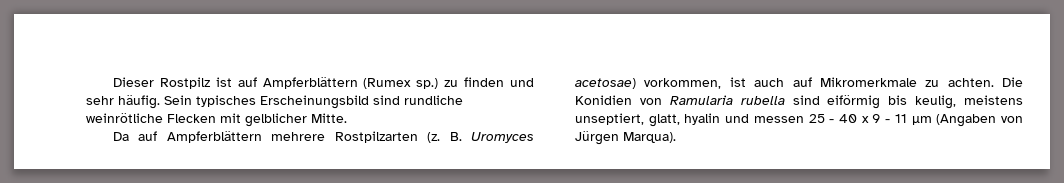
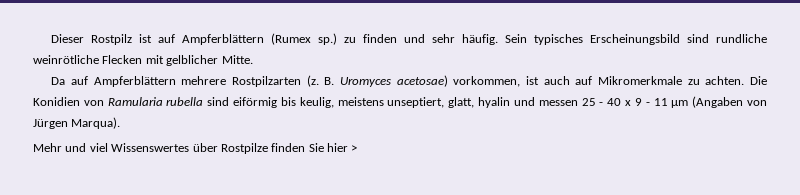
(676, 137) none -> [33,143,358,154] // Mehr und viel Wissenswertes über Rostpilze finden Sie hier >

